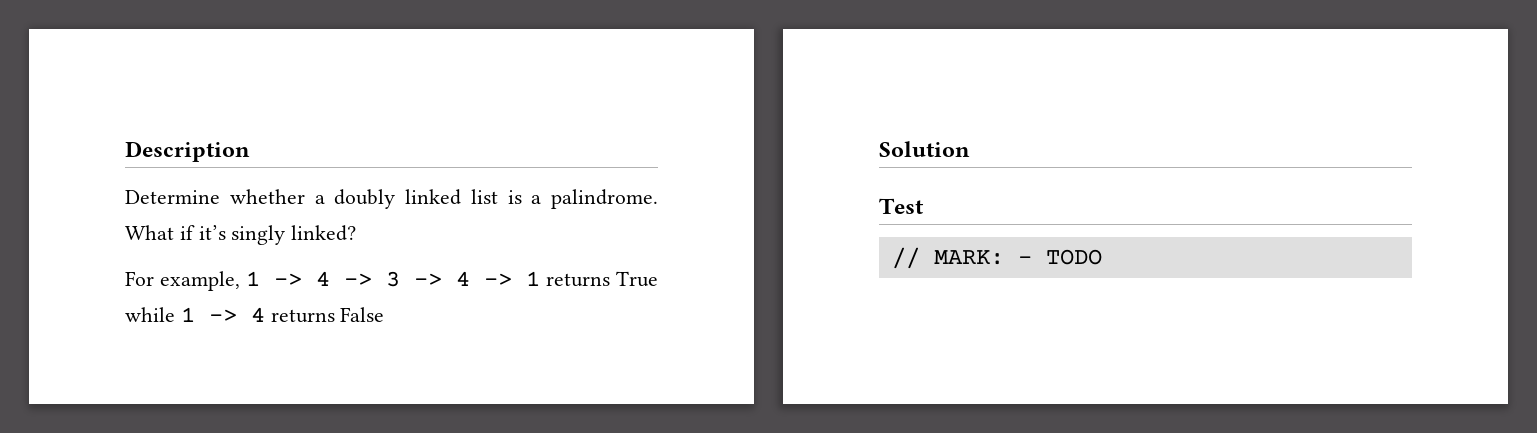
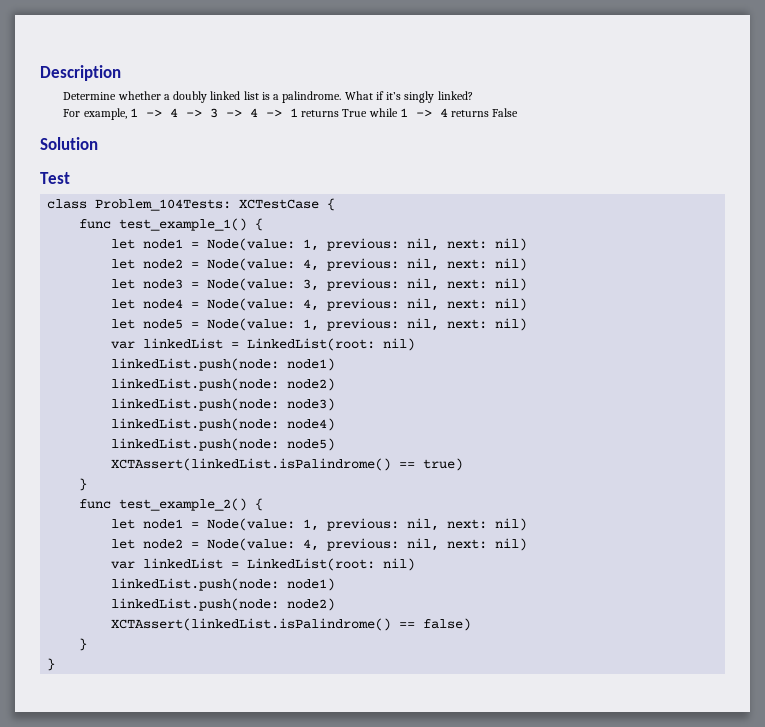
[891,247,1102,269] // MARK: - TODO -> [47,198,336,211] [79,218,264,231] [111,238,528,251] [111,258,528,271] [111,278,528,291] [111,298,528,311] [111,318,528,331] [111,338,416,351] [111,358,336,371] [111,378,336,391] [111,398,336,411] [111,418,336,431] [111,438,336,451] [111,458,464,471] [79,478,88,491] [79,498,264,511] [111,518,528,531] [111,538,528,551] [111,558,416,571] [111,578,336,591] [111,598,336,611] [111,618,472,631] [79,638,88,651] [47,658,56,671] class Problem_104Tests: XCTestCase { // func test_example_1() { // let node1 = Node(value: 1, previous: nil, next: nil) // let node2 = Node(value: 4, previous: nil, next: nil) // let node3 = Node(value: 3, previous: nil, next: nil) // let node4 = Node(value: 4, previous: nil, next: nil) // let node5 = Node(value: 1, previous: nil, next: nil) // var linkedList = LinkedList(root: nil) // linkedList.push(node: node1) // linkedList.push(node: node2) // linkedList.push(node: node3) // linkedList.push(node: node4) // linkedList.push(node: node5) // XCTAssert(linkedList.isPalindrome() == true) // } // func test_example_2() { // let node1 = Node(value: 1, previous: nil, next: nil) // let node2 = Node(value: 4, previous: nil, next: nil) // var linkedList = LinkedList(root: nil) // linkedList.push(node: node1) // linkedList.push(node: node2) // XCTAssert(linkedList.isPalindrome() == false) // } // }

